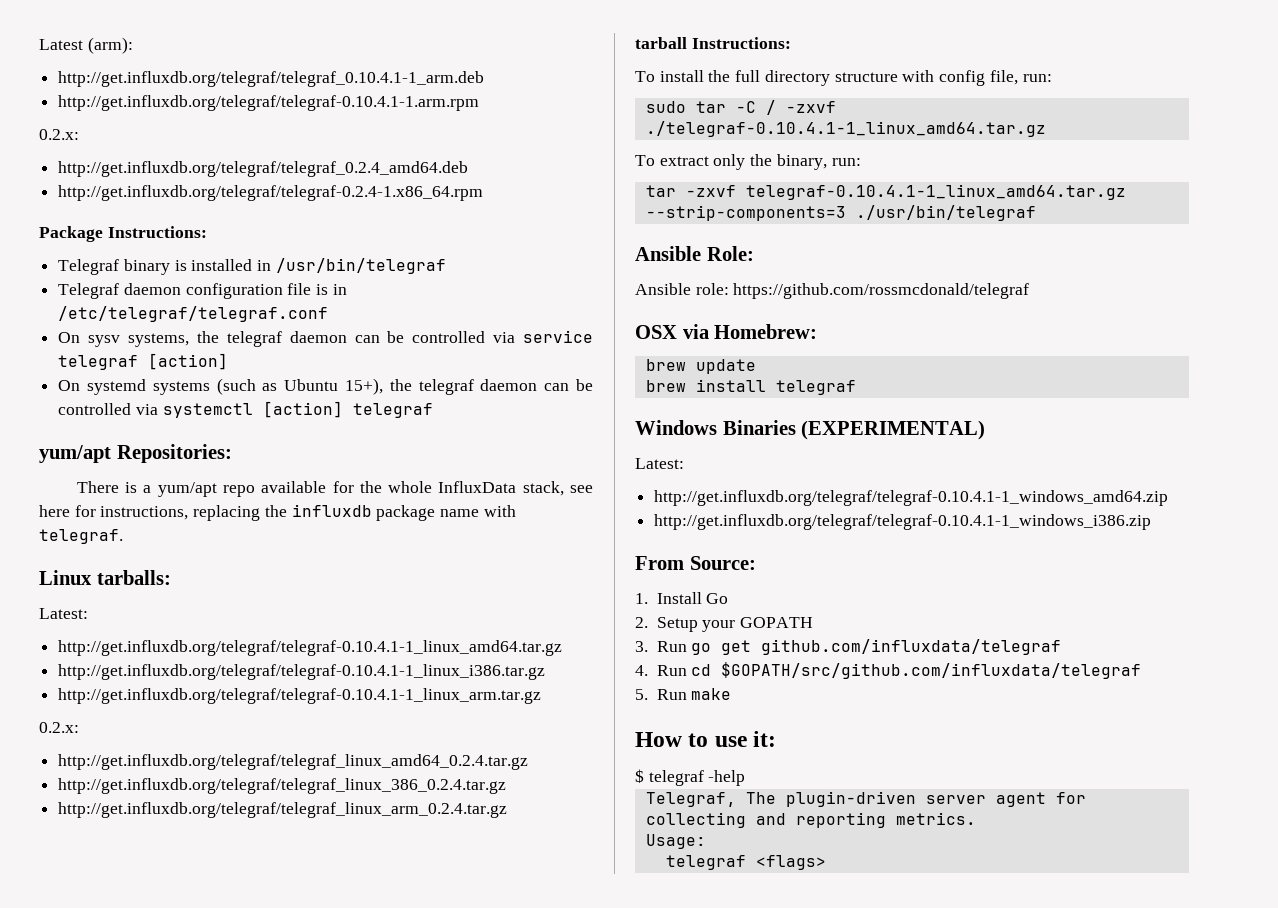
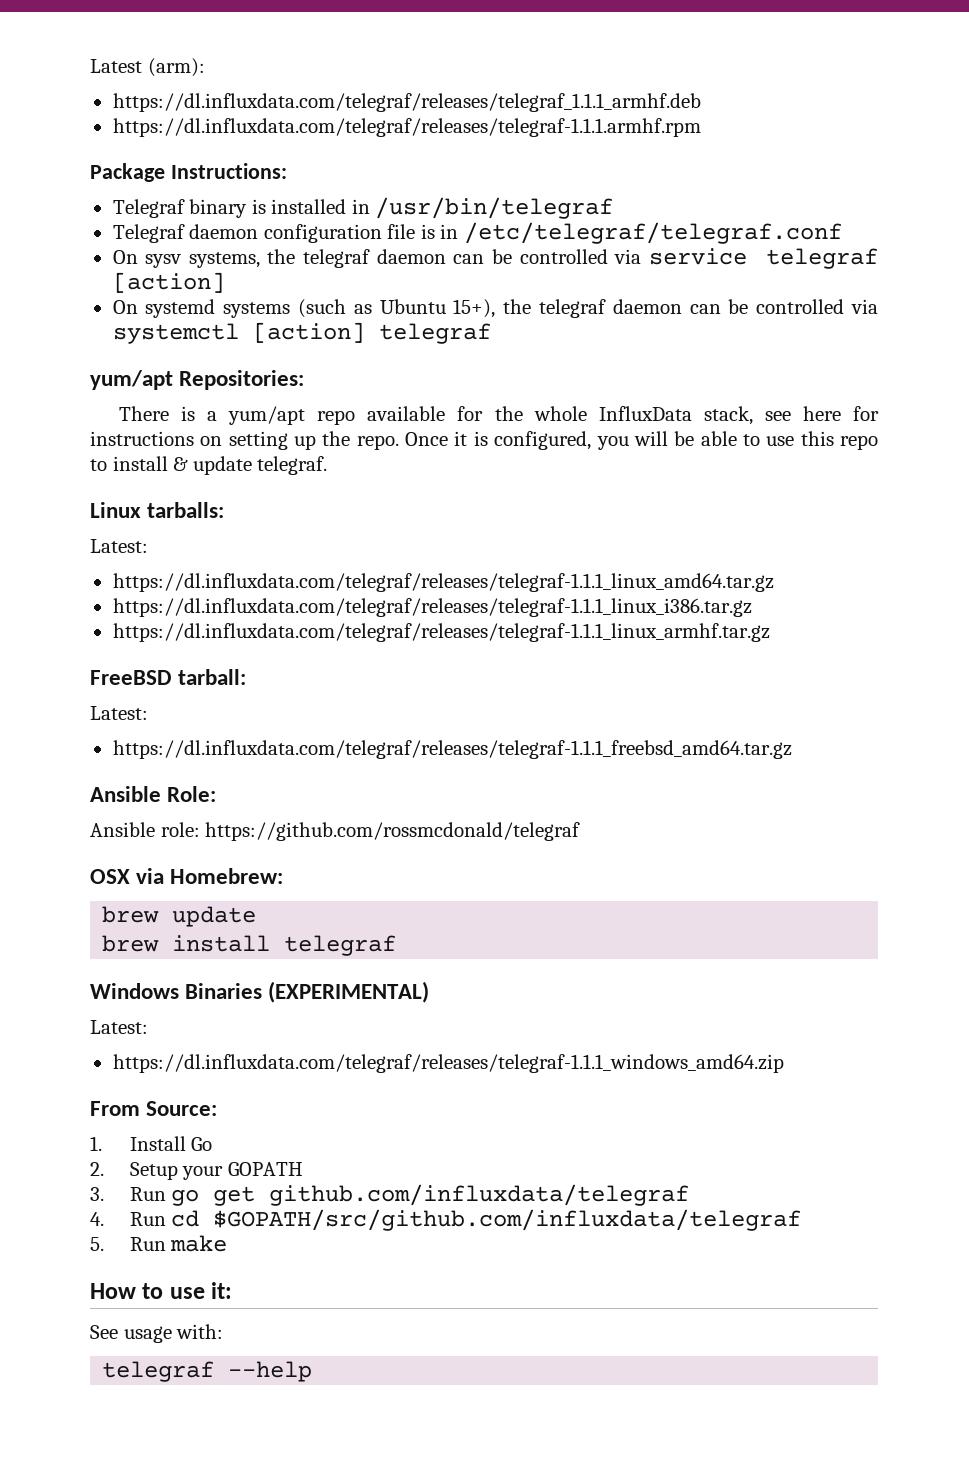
[58,71,485,87] [58,95,480,111] [39,129,79,140] [58,161,469,177] [58,185,484,201] http://get.influxdb.org/telegraf/telegraf_0.10.4.1-1_arm.deb // http://get.influxdb.org/telegraf/telegraf-0.10.4.1-1.arm.rpm // 0.2.x: // http://get.influxdb.org/telegraf/telegraf_0.2.4_amd64.deb // http://get.influxdb.org/telegraf/telegraf-0.2.4-1.x86_64.rpm -> [112,93,701,112] [112,118,701,137] https://dl.influxdata.com/telegraf/releases/telegraf_1.1.1_armhf.deb // https://dl.influxdata.com/telegraf/releases/telegraf-1.1.1.armhf.rpm
[100,504,516,521] [39,529,123,544] [39,570,171,585] [39,608,88,619] [58,640,563,656] [58,664,546,680] [58,688,542,704] [39,722,79,733] [58,754,529,770] [58,778,507,794] [58,802,508,818] [635,37,791,49] [635,70,1052,86] [645,100,836,115] [645,121,1046,137] [635,154,861,170] [645,184,1126,200] [645,205,1036,221] instructions, replacing the influxdb package name with telegraf. // Linux tarballs: // Latest: // http://get.influxdb.org/telegraf/telegraf-0.10.4.1-1_linux_amd64.tar.gz // http://get.influxdb.org/telegraf/telegraf-0.10.4.1-1_linux_i386.tar.gz // http://get.influxdb.org/telegraf/telegraf-0.10.4.1-1_linux_arm.tar.gz // 0.2.x: // http://get.influxdb.org/telegraf/telegraf_linux_amd64_0.2.4.tar.gz // http://get.influxdb.org/telegraf/telegraf_linux_386_0.2.4.tar.gz // http://get.influxdb.org/telegraf/telegraf_linux_arm_0.2.4.tar.gz // tarball Instructions: // To install the full directory structure with config file, run: // sudo tar -C / -zxvf ./telegraf-0.10.4.1-1_linux_amd64.tar.gz // To extract only the binary, run: // tar -zxvf telegraf-0.10.4.1-1_linux_amd64.tar.gz --strip-components=3 ./usr/bin/telegraf -> [90,431,879,450] [90,456,328,475] [90,502,225,518] [90,539,148,553] [112,573,774,592] [112,598,752,617] [112,623,770,642] [90,669,247,685] [90,706,148,720] [112,740,792,759] instructions on setting up the repo. Once it is configured, you will be able to use this repo to install & update telegraf. // Linux tarballs: // Latest: // https://dl.influxdata.com/telegraf/releases/telegraf-1.1.1_linux_amd64.tar.gz // https://dl.influxdata.com/telegraf/releases/telegraf-1.1.1_linux_i386.tar.gz // https://dl.influxdata.com/telegraf/releases/telegraf-1.1.1_linux_armhf.tar.gz // FreeBSD tarball: // Latest: // https://dl.influxdata.com/telegraf/releases/telegraf-1.1.1_freebsd_amd64.tar.gz
[654,490,1169,506] [654,514,1152,530] http://get.influxdb.org/telegraf/telegraf-0.10.4.1-1_windows_amd64.zip // http://get.influxdb.org/telegraf/telegraf-0.10.4.1-1_windows_i386.zip -> [112,1054,784,1073] https://dl.influxdata.com/telegraf/releases/telegraf-1.1.1_windows_amd64.zip
[635,769,746,786] [645,791,1086,807] [645,812,976,828] [645,834,706,849] [665,855,826,870] $ telegraf -help // Telegraf, The plugin-driven server agent for collecting and reporting metrics. // Usage: // telegraf <flags> -> [90,1324,224,1343] [102,1361,313,1382] See usage with: // telegraf --help

